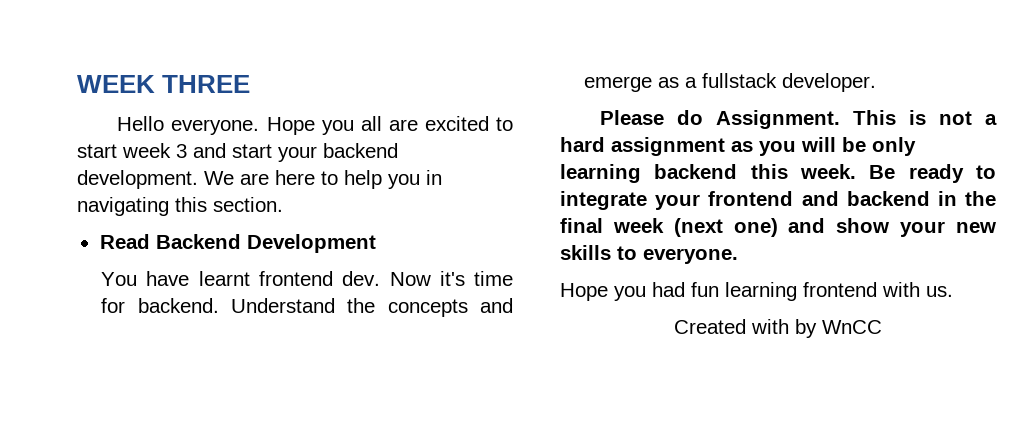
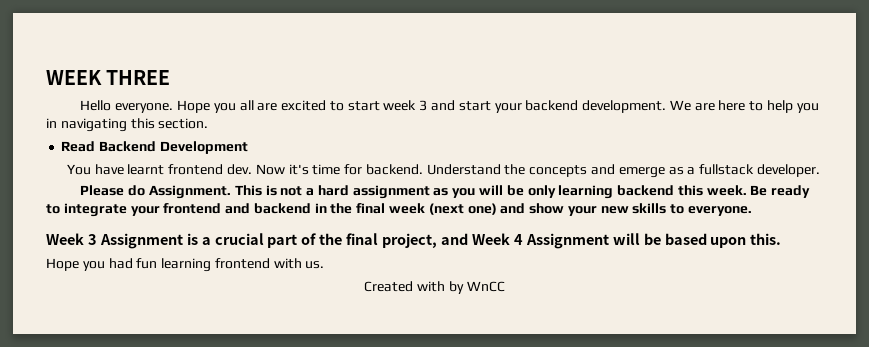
(738, 256) none -> [46,233,782,249] // Week 3 Assignment is a crucial part of the final project, and Week 4 Assignment will be based upon this.

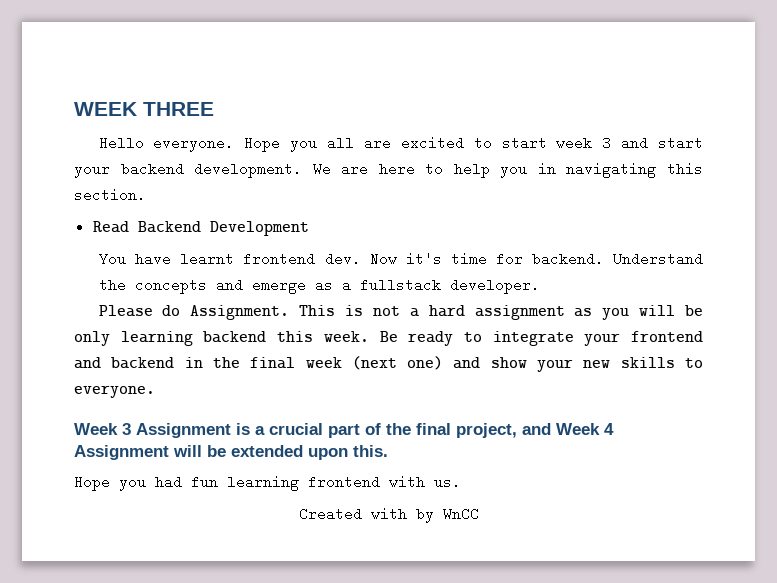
[664,233,707,245] based -> [231,445,303,457] extended

